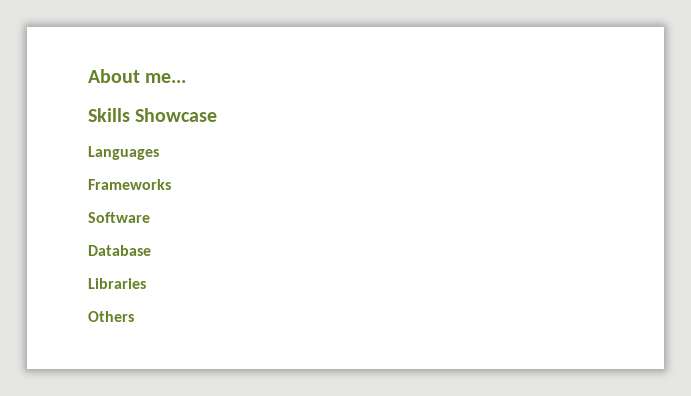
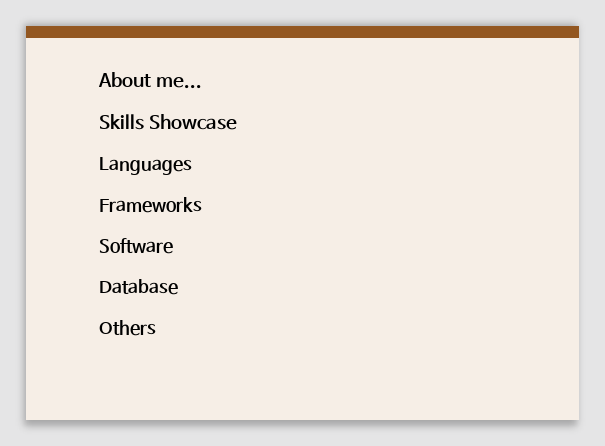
[88,278,146,289] // Libraries -> (178, 287) none

